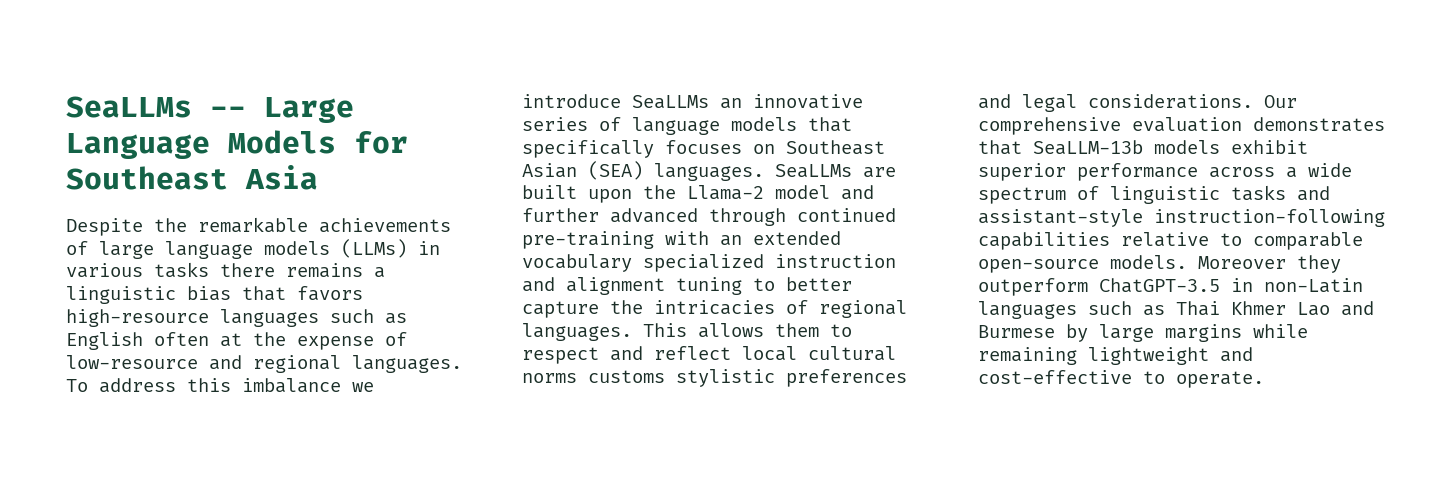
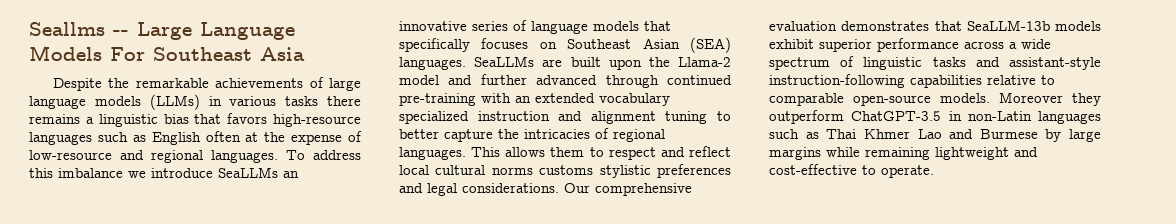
[66,96,192,118] SeaLLMs -> [29,22,105,36] Seallms
[354,131,408,154] for -> [110,47,145,61] For

